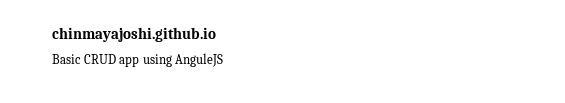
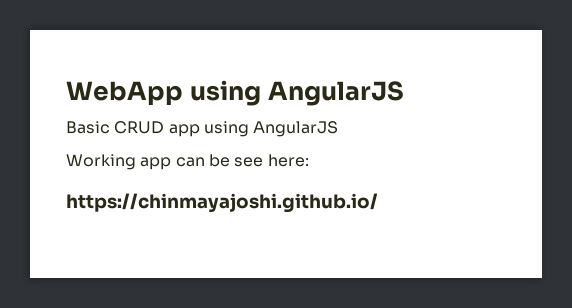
[52,27,216,42] chinmayajoshi.github.io -> [66,80,404,106] WebApp using AngularJS
[175,53,224,67] AnguleJS -> [253,121,339,137] [66,154,309,170] [66,193,378,213] AngularJS // Working app can be see here: // https://chinmayajoshi.github.io/

